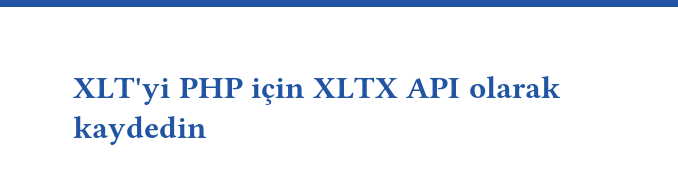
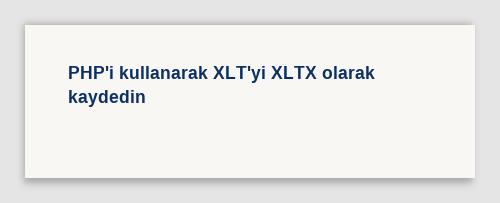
[73,77,461,105] XLT'yi PHP için XLTX API -> [68,66,317,83] PHP'i kullanarak XLT'yi XLTX

